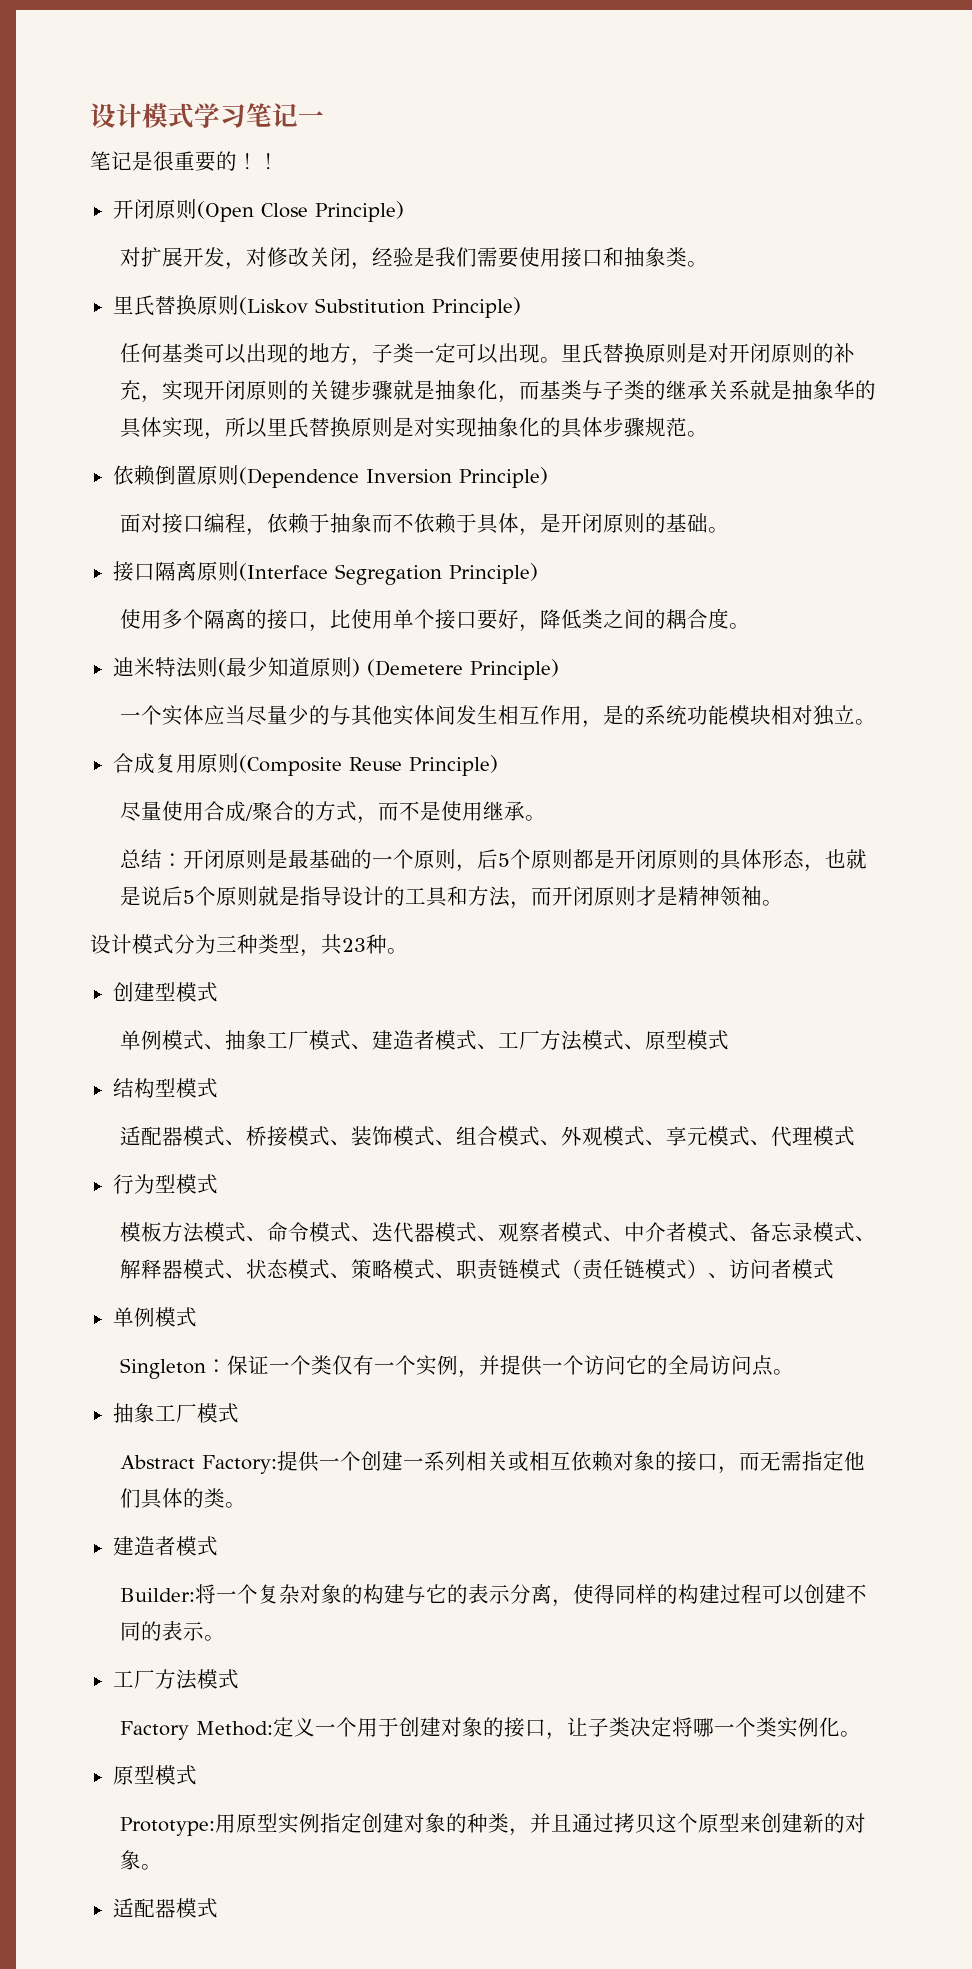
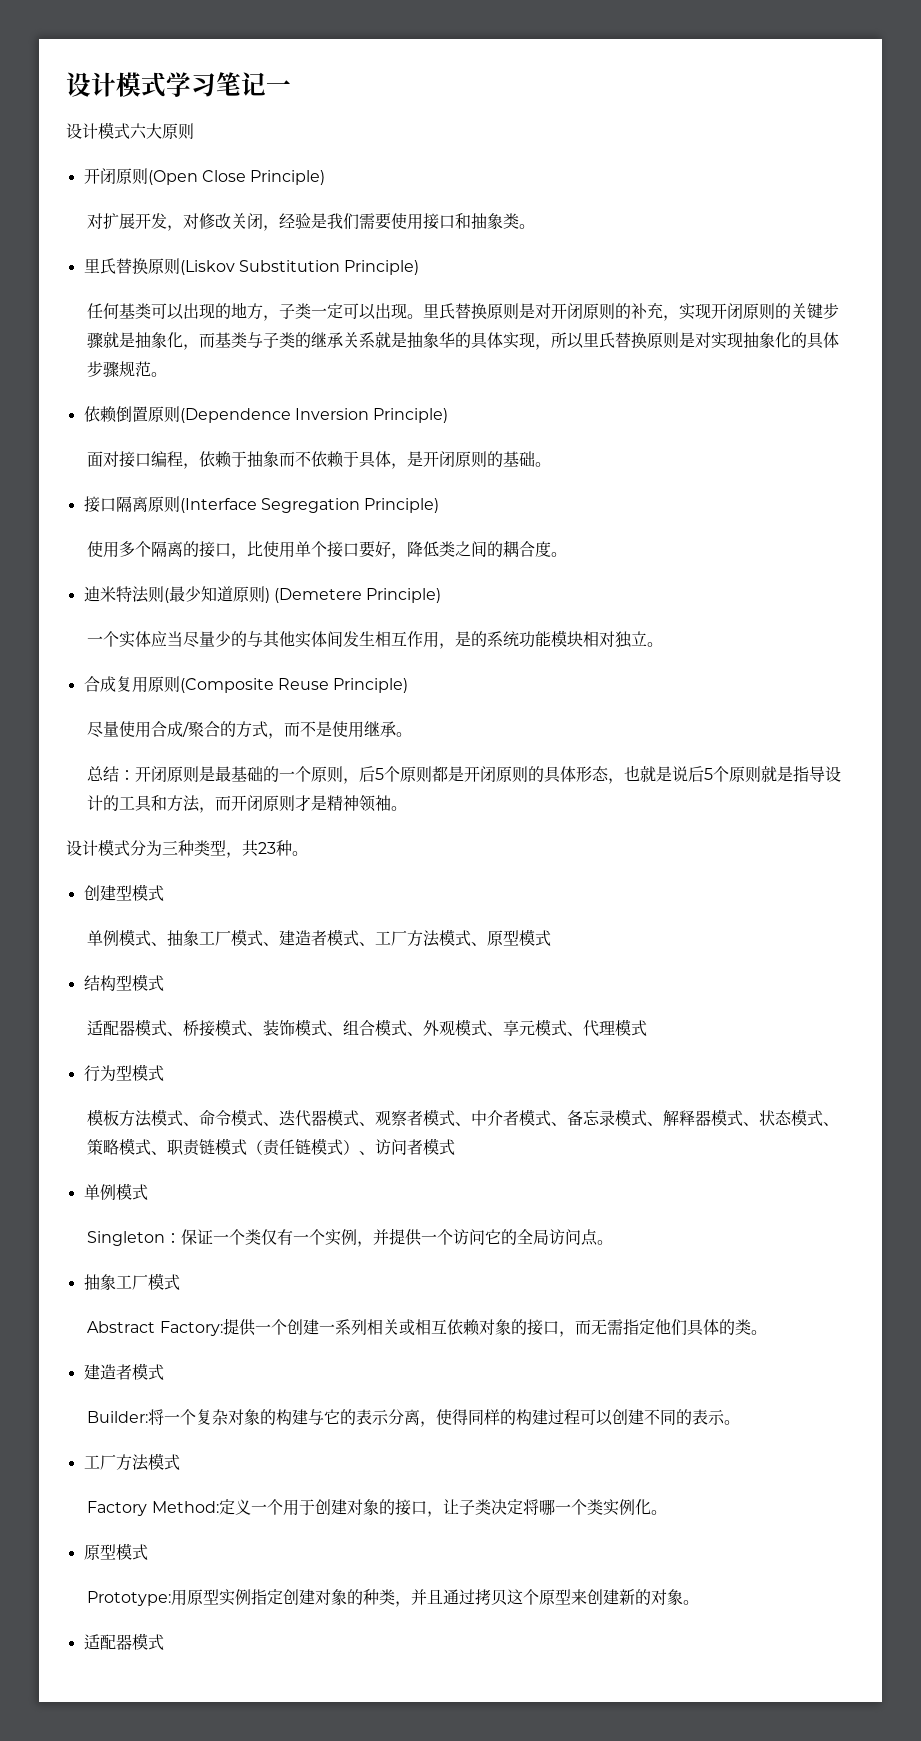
[90,151,279,172] 笔记是很重要的！！ -> [66,122,194,140] 设计模式六大原则

